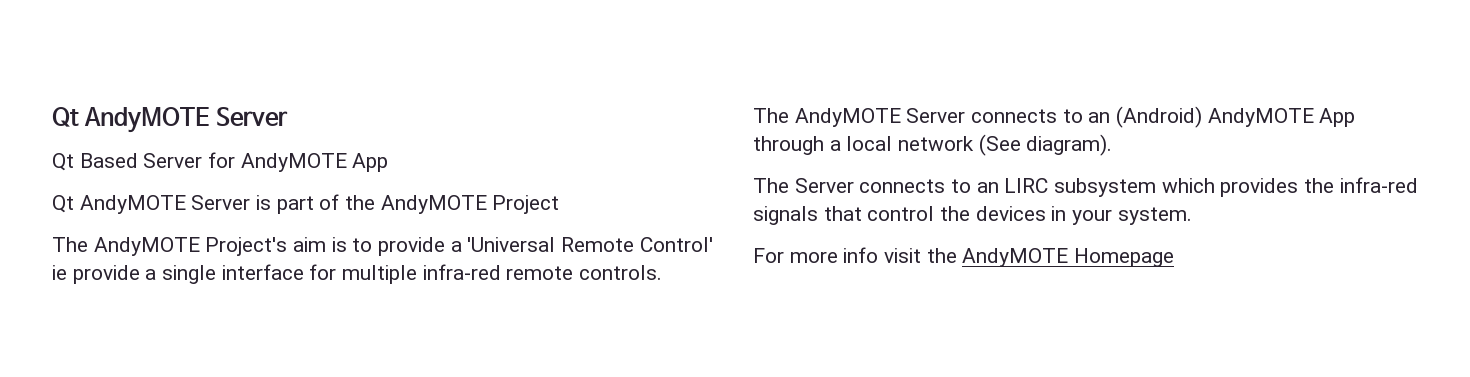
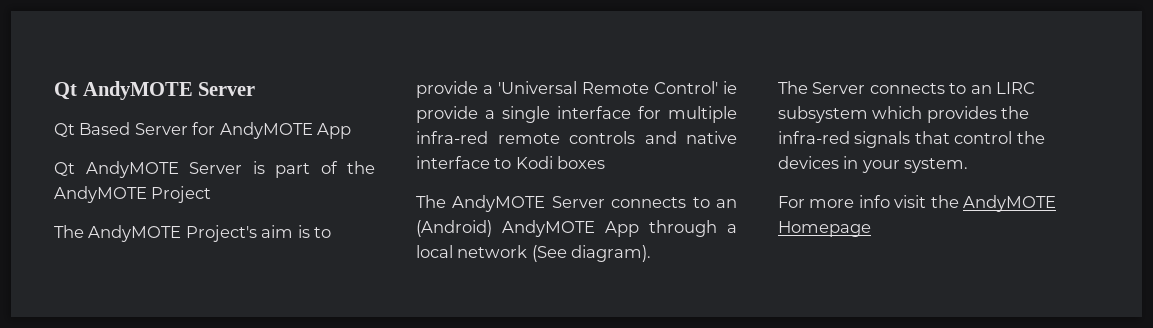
[579,265,663,280] controls. -> [569,131,737,144] [416,156,606,169] controls and native interface to Kodi boxes

